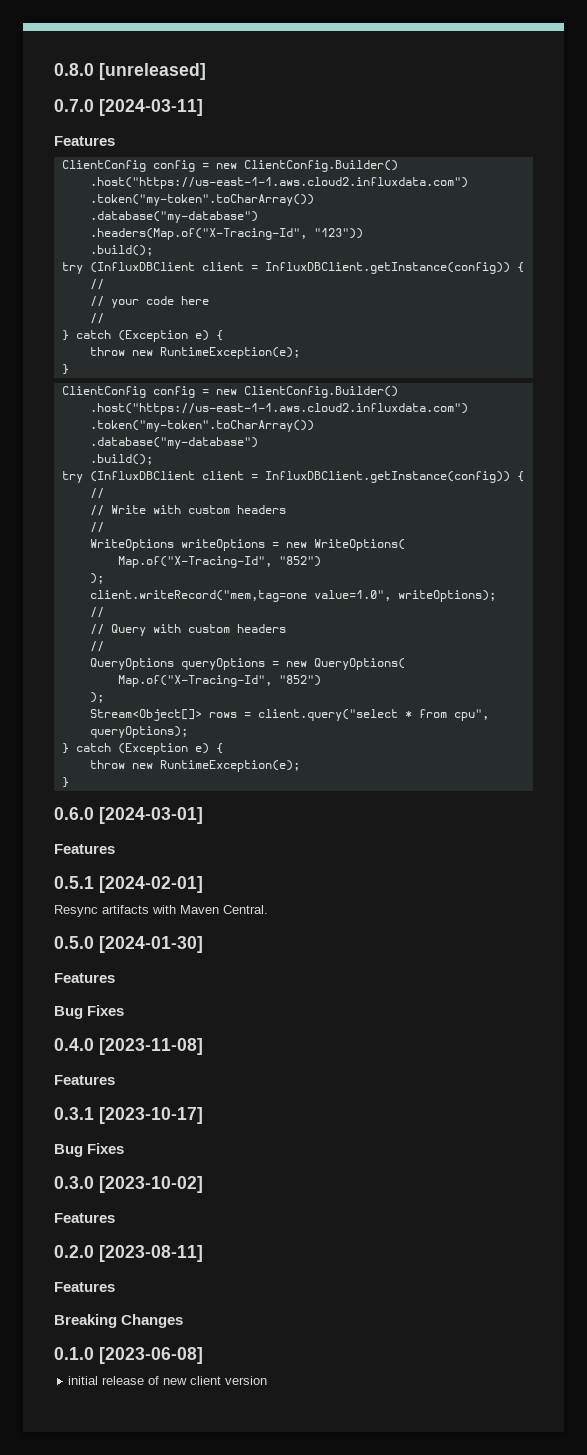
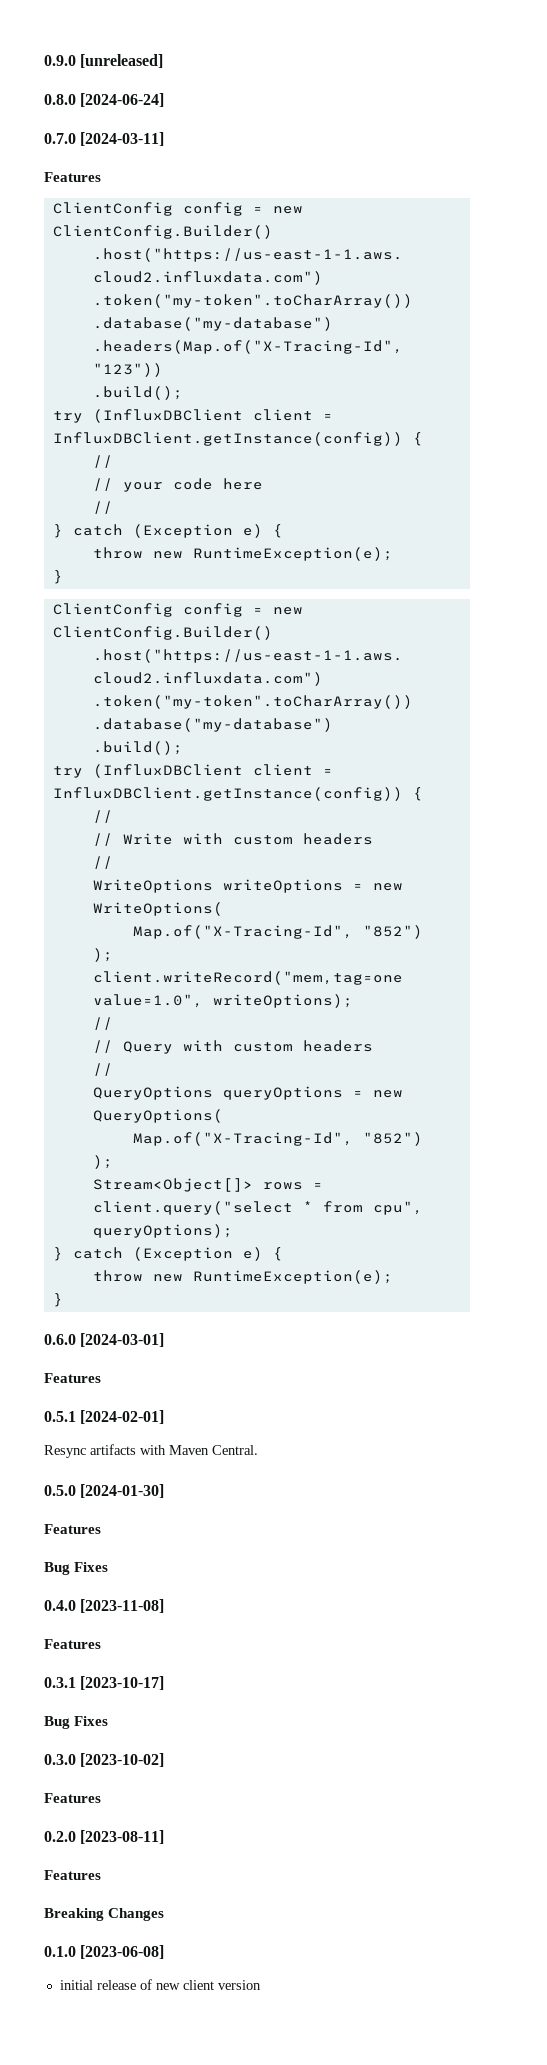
[54,63,206,80] 0.8.0 [unreleased] -> [44,54,164,68] [44,93,165,107] 0.9.0 [unreleased] // 0.8.0 [2024-06-24]

